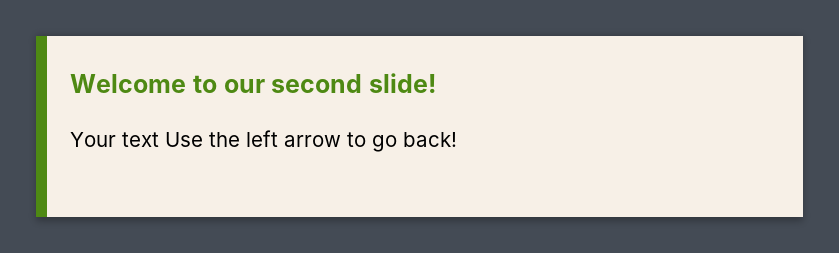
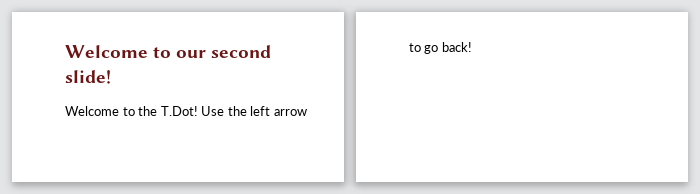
[70,132,159,147] Your text -> [65,106,198,116] Welcome to the T.Dot!

